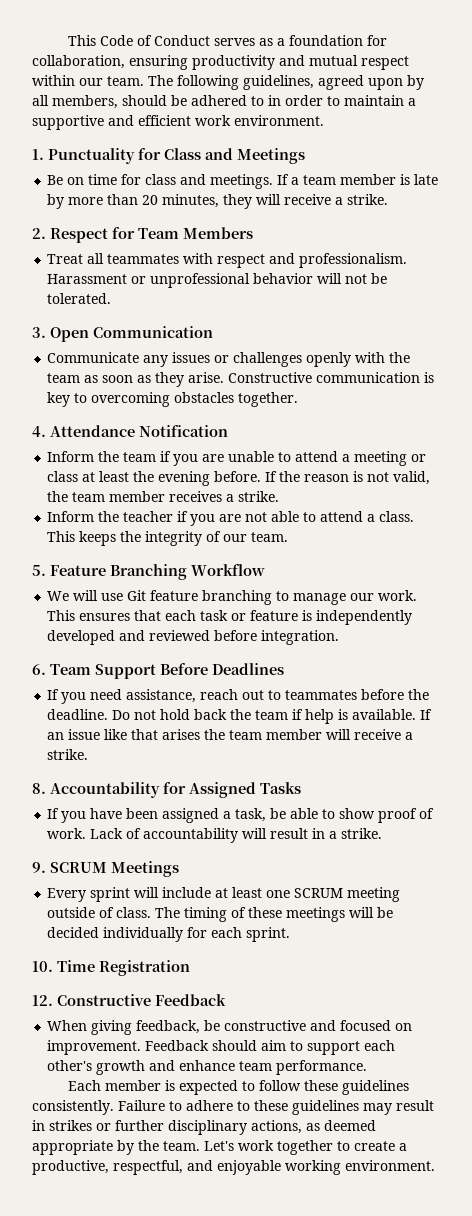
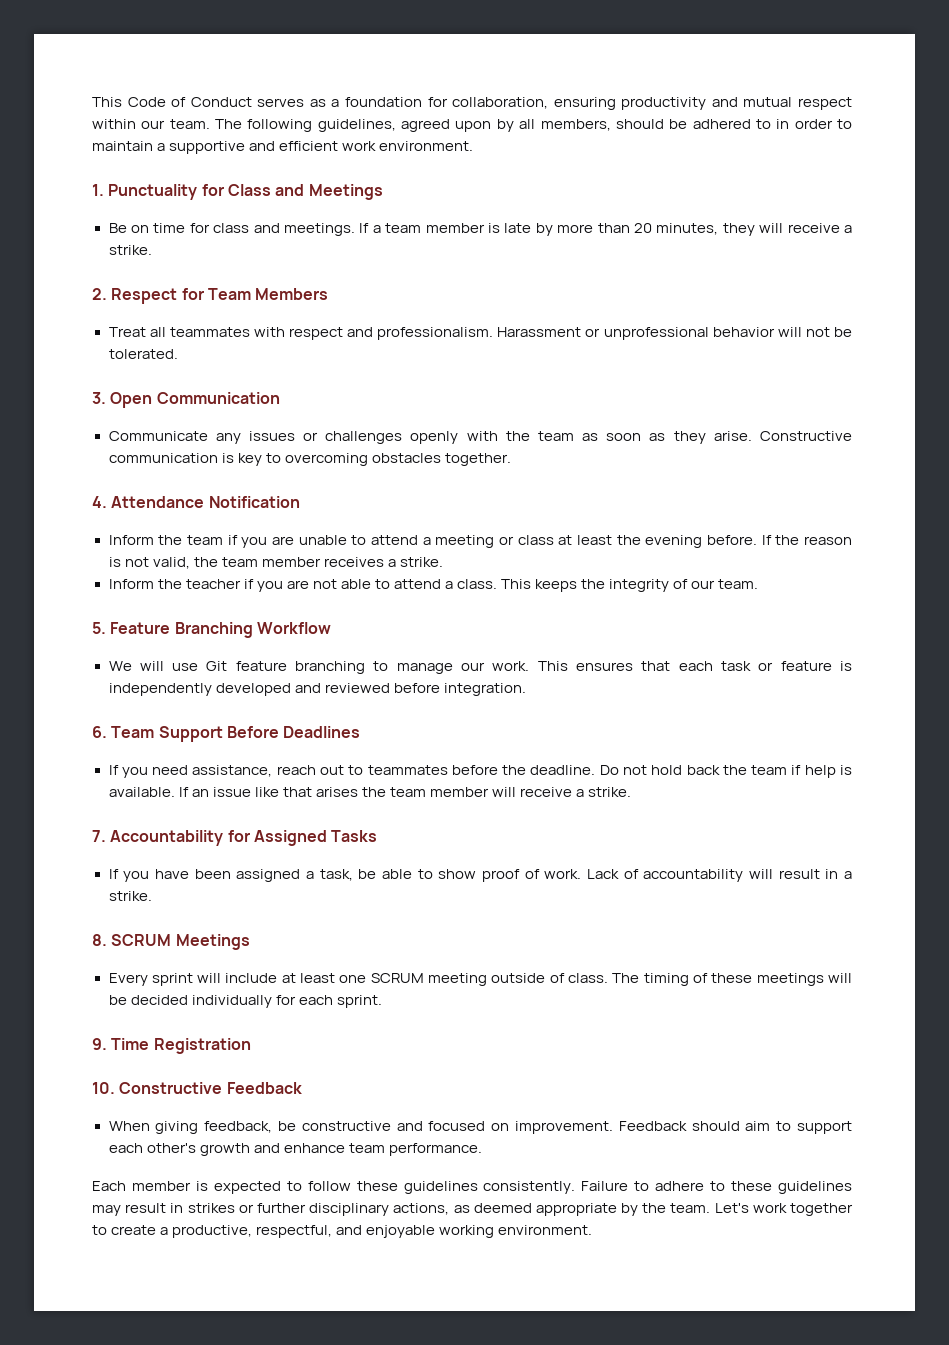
[32,783,46,794] 8. -> [92,830,106,842] 7.
[32,862,46,873] 9. -> [92,934,107,946] 8.
[32,961,53,972] 10. -> [92,1038,107,1050] 9.
[32,995,53,1006] 12. -> [92,1082,115,1094] 10.

